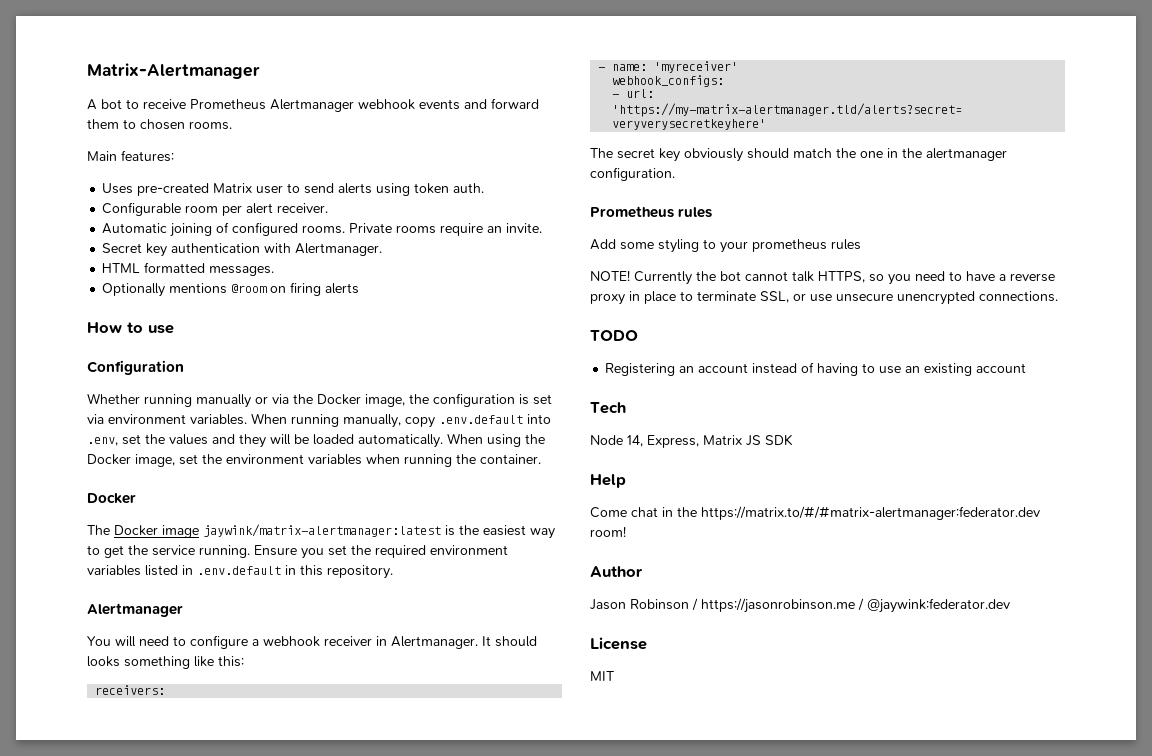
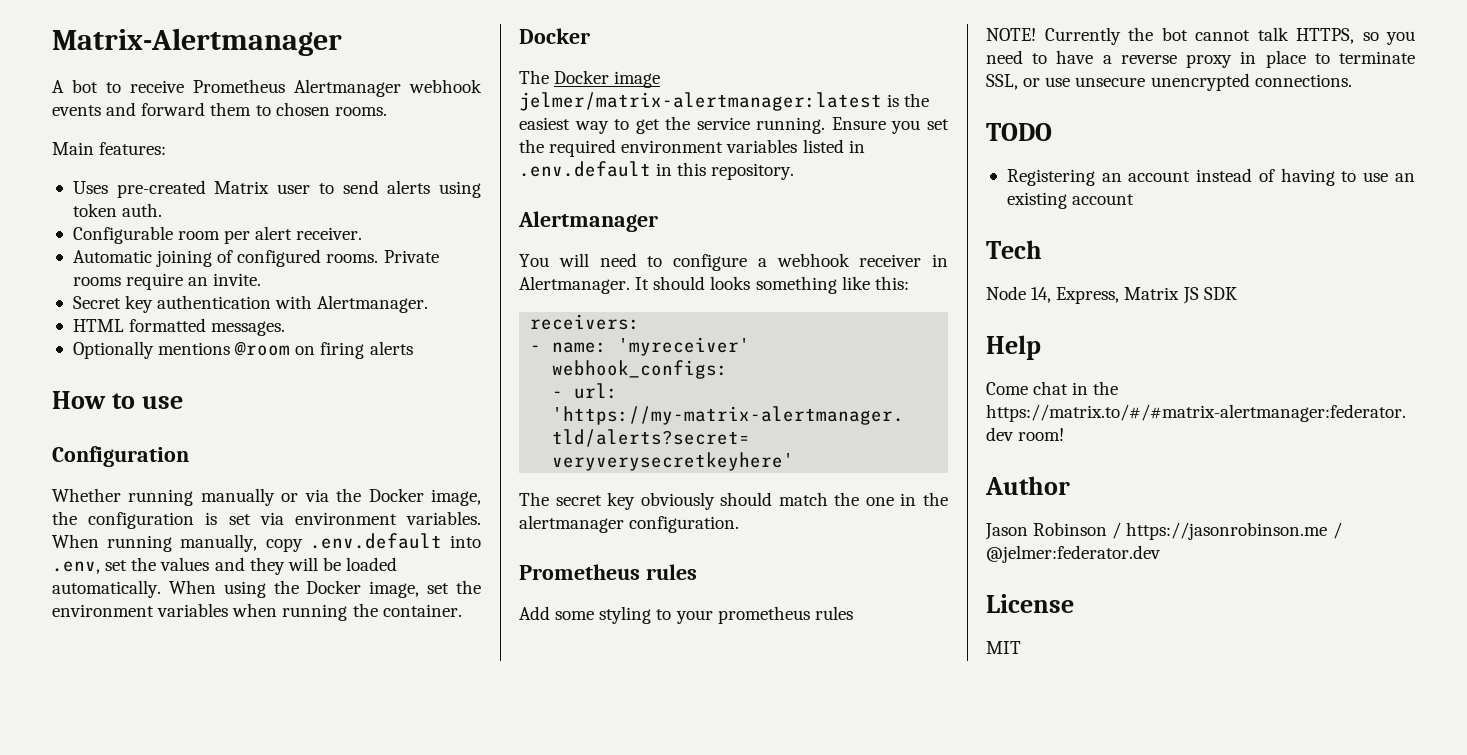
[203,524,441,537] jaywink/matrix-alertmanager:latest -> [519,92,882,111] jelmer/matrix-alertmanager:latest
[867,598,1010,613] @jaywink:federator.dev -> [986,545,1161,563] @jelmer:federator.dev

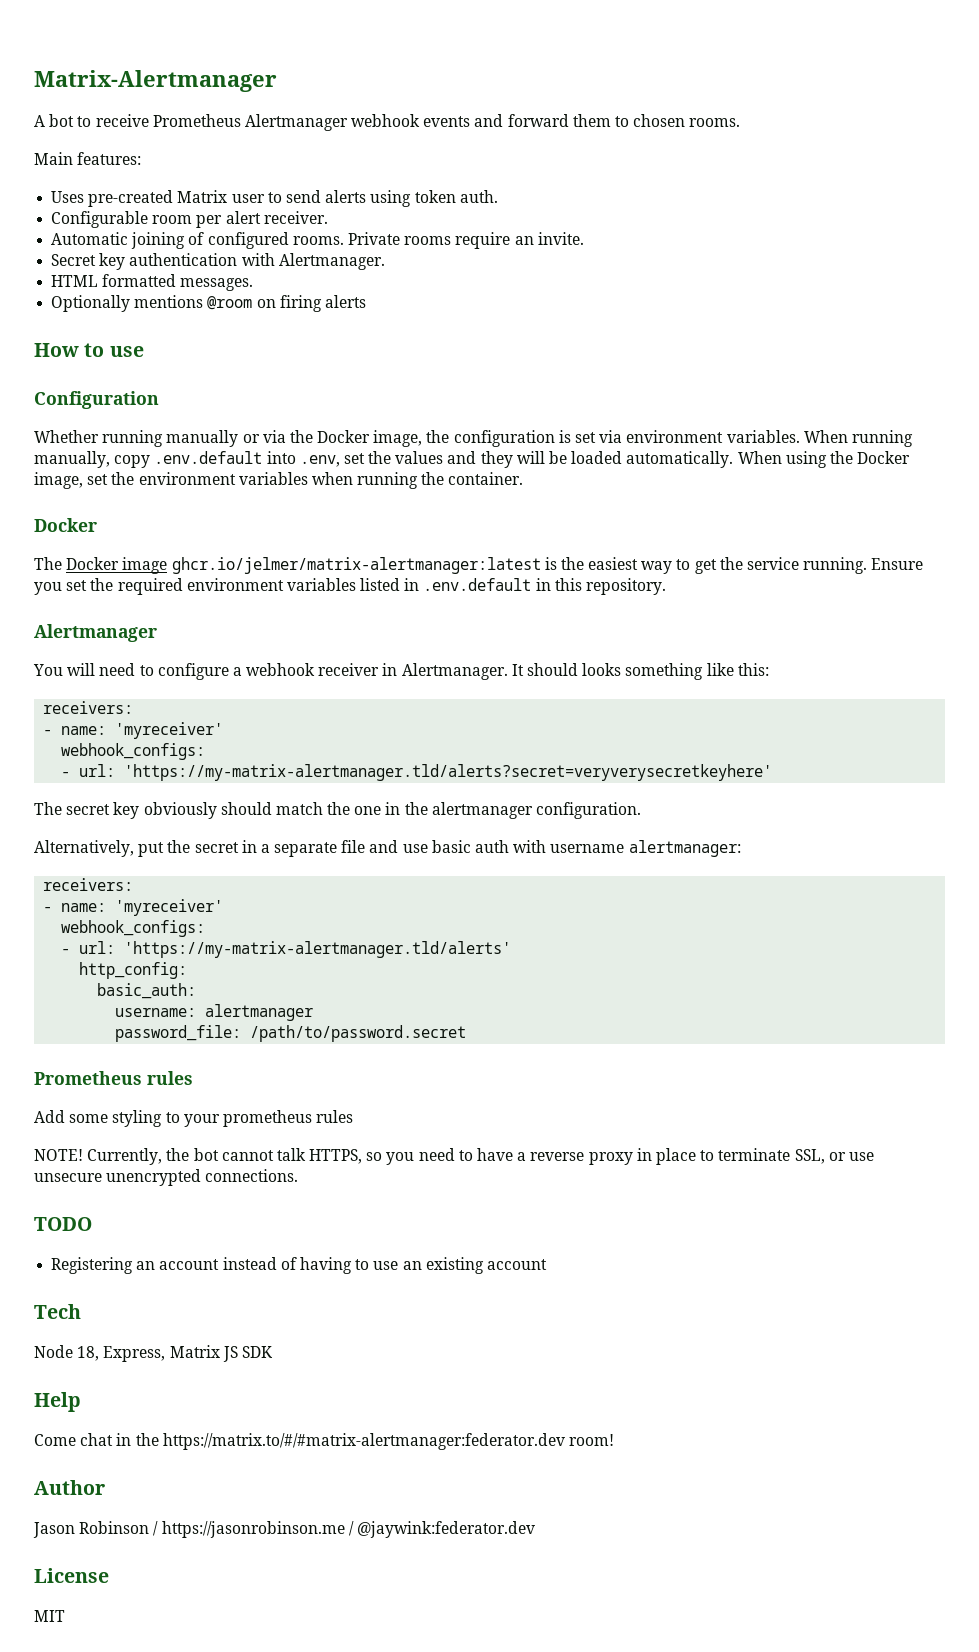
[519,92,882,111] jelmer/matrix-alertmanager:latest -> [171,557,541,574] ghcr.io/jelmer/matrix-alertmanager:latest
(740, 524) none -> [34,840,741,857] [43,878,134,891] [43,899,224,916] [61,920,206,937] [61,941,512,958] [79,962,188,979] [97,983,197,999] [115,1004,314,1021] [115,1025,467,1042] // Alternatively, put the secret in a separate file and use basic auth with username alertmanager: // receivers: // - name: 'myreceiver' // webhook_configs: // - url: 'https://my-matrix-alertmanager.tld/alerts' // http_config: // basic_auth: // username: alertmanager // password_file: /path/to/password.secret
[1044,27,1121,45] Currently -> [87,1148,163,1165] Currently,
[1031,287,1052,303] 14, -> [77,1346,100,1361] 18,
[986,545,1161,563] @jelmer:federator.dev -> [356,1521,535,1538] @jaywink:federator.dev

